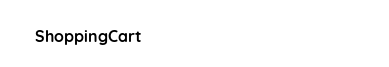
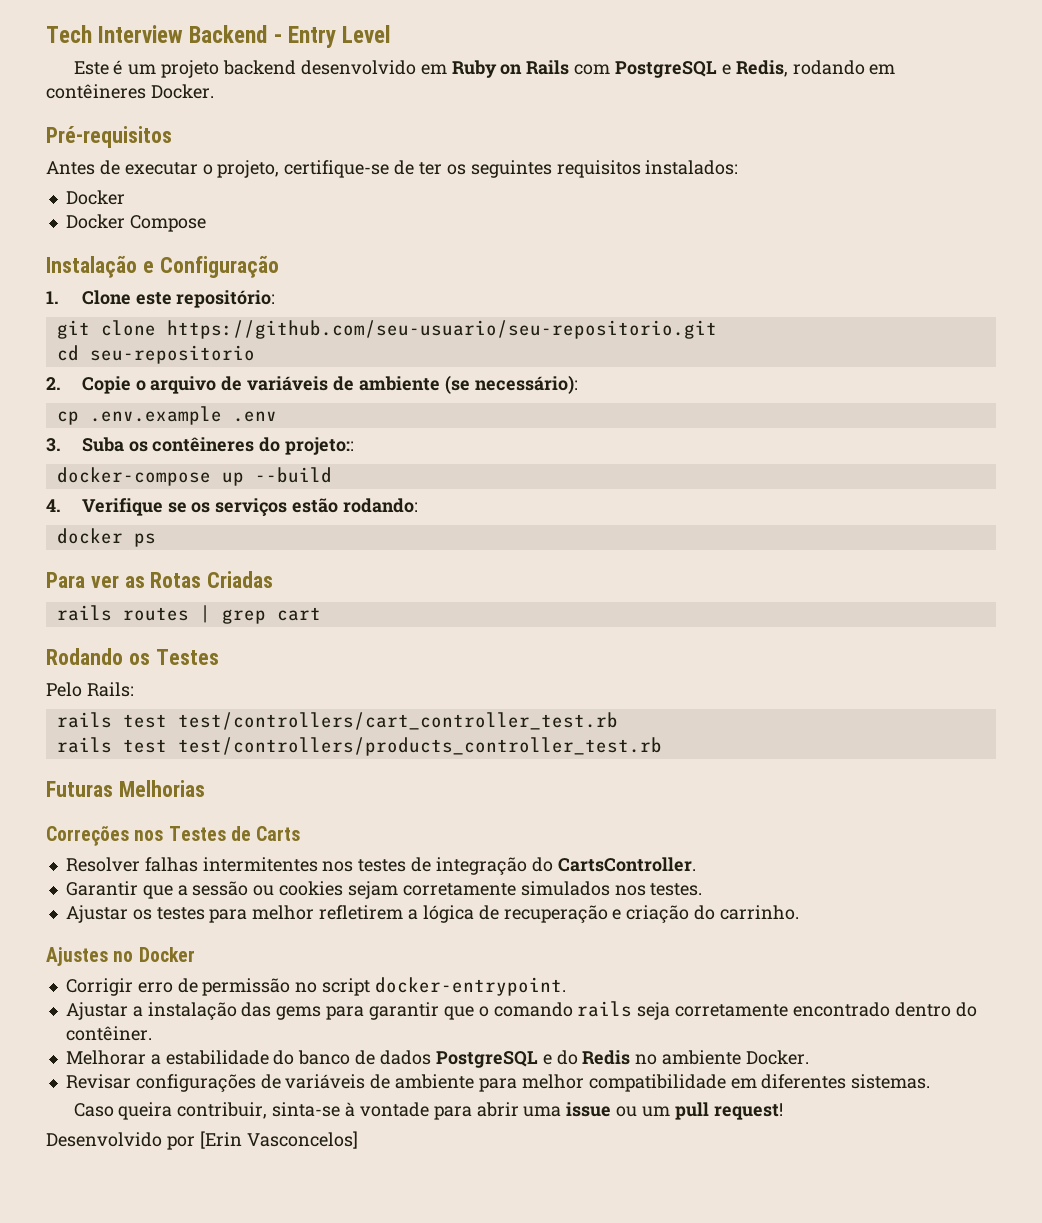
[35,30,142,45] ShoppingCart -> [46,25,392,48] [73,60,896,78] [46,84,214,99] [46,126,172,148] [46,160,739,178] [65,190,125,205] [65,214,206,232] [46,255,279,278] [46,290,276,308] [56,320,717,339] [56,345,255,364] [46,375,578,394] [56,406,277,425] [46,437,355,455] [56,467,332,486] [46,498,419,517] [56,528,156,547] [46,571,274,588] [56,605,321,624] [46,648,219,665] [46,682,134,697] [56,712,618,730] [56,737,662,756] [46,780,205,797] [46,826,301,846] [65,857,696,875] [65,881,703,899] [65,905,799,923] [46,947,195,966] [65,977,566,996] [65,1001,977,1020] [65,1026,152,1041] [65,1050,809,1068] [65,1074,931,1092] [73,1102,783,1120] [46,1131,358,1150] Tech Interview Backend - Entry Level // Este é um projeto backend desenvolvido em Ruby on Rails com PostgreSQL e Redis, rodando em contêineres Docker. // Pré-requisitos // Antes de executar o projeto, certifique-se de ter os seguintes requisitos instalados: // Docker // Docker Compose // Instalação e Configuração // 1. Clone este repositório: // git clone https://github.com/seu-usuario/seu-repositorio.git // cd seu-repositorio // 2. Copie o arquivo de variáveis de ambiente (se necessário): // cp .env.example .env // 3. Suba os contêineres do projeto:: // docker-compose up --build // 4. Verifique se os serviços estão rodando: // docker ps // Para ver as Rotas Criadas // rails routes | grep cart // Rodando os Testes // Pelo Rails: // rails test test/controllers/cart_controller_test.rb // rails test test/controllers/products_controller_test.rb // Futuras Melhorias // Correções nos Testes de Carts // Resolver falhas intermitentes nos testes de integração do CartsController. // Garantir que a sessão ou cookies sejam corretamente simulados nos testes. // Ajustar os testes para melhor refletirem a lógica de recuperação e criação do carrinho. // Ajustes no Docker // Corrigir erro de permissão no script docker-entrypoint. // Ajustar a instalação das gems para garantir que o comando rails seja corretamente encontrado dentro do contêiner. // Melhorar a estabilidade do banco de dados PostgreSQL e do Redis no ambiente Docker. // Revisar configurações de variáveis de ambiente para melhor compatibilidade em diferentes sistemas. // Caso queira contribuir, sinta-se à vontade para abrir uma issue ou um pull request! // Desenvolvido por [Erin Vasconcelos]

